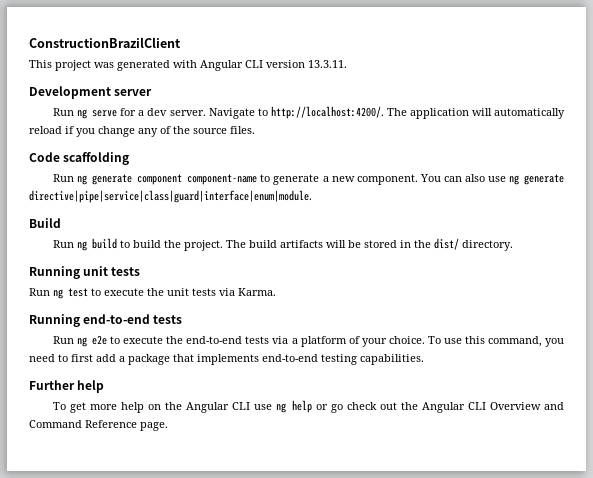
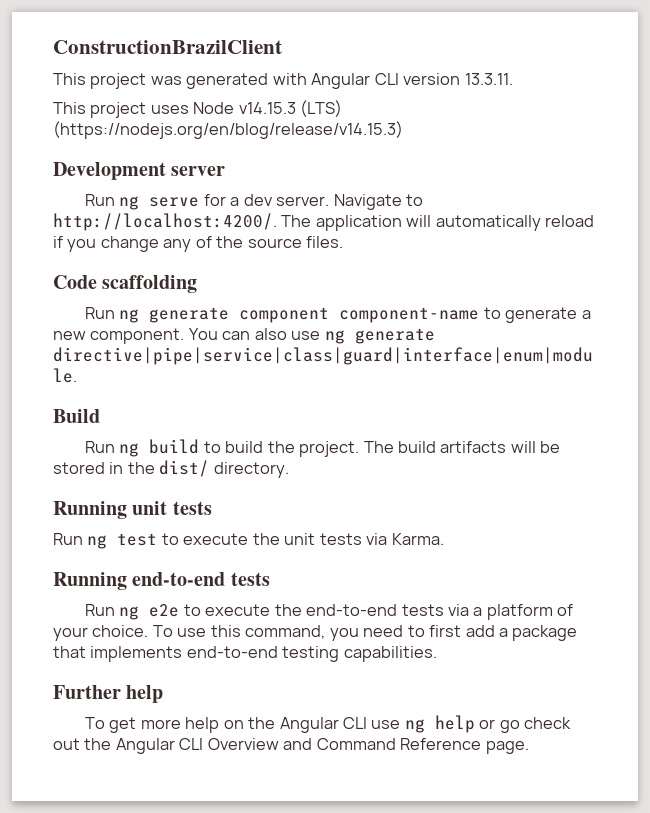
(347, 64) none -> [53,100,343,118] [53,121,403,139] // This project uses Node v14.15.3 (LTS) (https://nodejs.org/en/blog/release/v14.15.3)

